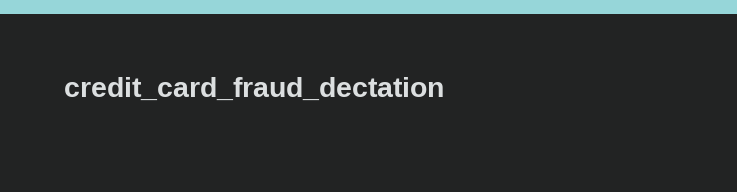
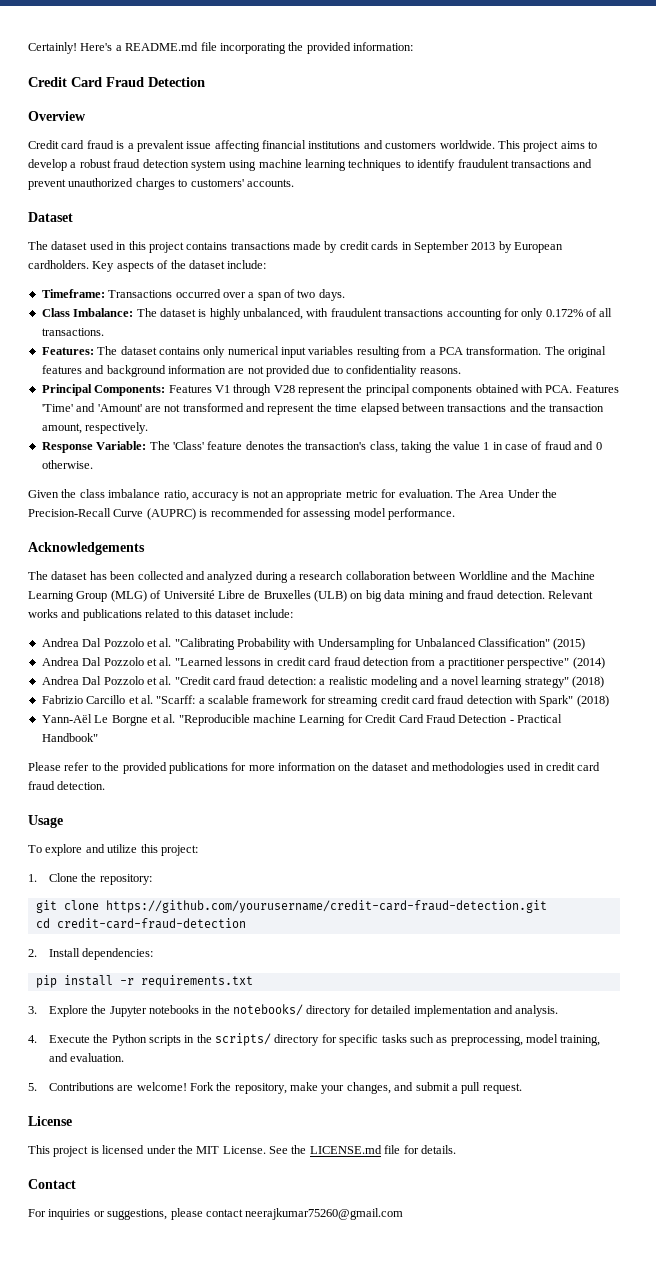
[64,77,444,101] credit_card_fraud_dectation -> [28,42,413,54] [28,77,205,87] [28,111,86,121] [28,140,597,152] [28,159,593,171] [28,178,294,190] [28,212,73,222] [28,241,563,253] [28,260,267,272] [41,289,345,301] [41,308,613,320] [41,328,104,336] [41,346,606,358] [41,365,461,377] [41,384,619,396] [41,403,605,415] [41,422,149,434] [41,441,602,453] [41,460,93,469] [28,489,557,501] [28,508,455,520] [28,542,145,555] [28,571,595,583] [28,590,593,602] [28,609,293,621] [41,638,586,650] [41,657,605,669] [41,676,605,688] [41,695,609,707] [41,714,562,726] [41,733,98,742] [28,762,601,774] [28,781,106,790] [28,815,63,828] [28,844,198,856] [28,873,152,885] [35,900,547,913] [35,918,246,929] [28,948,154,960] [35,975,253,988] [28,1004,559,1017] [28,1033,601,1046] [48,1053,125,1062] [28,1082,522,1094] [28,1116,72,1126] [28,1145,456,1157] [28,1179,76,1189] [28,1208,404,1220] Certainly! Here's a README.md file incorporating the provided information: // Credit Card Fraud Detection // Overview // Credit card fraud is a prevalent issue affecting financial institutions and customers worldwide. This project aims to develop a robust fraud detection system using machine learning techniques to identify fraudulent transactions and prevent unauthorized charges to customers' accounts. // Dataset // The dataset used in this project contains transactions made by credit cards in September 2013 by European cardholders. Key aspects of the dataset include: // Timeframe: Transactions occurred over a span of two days. // Class Imbalance: The dataset is highly unbalanced, with fraudulent transactions accounting for only 0.172% of all transactions. // Features: The dataset contains only numerical input variables resulting from a PCA transformation. The original features and background information are not provided due to confidentiality reasons. // Principal Components: Features V1 through V28 represent the principal components obtained with PCA. Features 'Time' and 'Amount' are not transformed and represent the time elapsed between transactions and the transaction amount, respectively. // Response Variable: The 'Class' feature denotes the transaction's class, taking the value 1 in case of fraud and 0 otherwise. // Given the class imbalance ratio, accuracy is not an appropriate metric for evaluation. The Area Under the Precision-Recall Curve (AUPRC) is recommended for assessing model performance. // Acknowledgements // The dataset has been collected and analyzed during a research collaboration between Worldline and the Machine Learning Group (MLG) of Université Libre de Bruxelles (ULB) on big data mining and fraud detection. Relevant works and publications related to this dataset include: // Andrea Dal Pozzolo et al. "Calibrating Probability with Undersampling for Unbalanced Classification" (2015) // Andrea Dal Pozzolo et al. "Learned lessons in credit card fraud detection from a practitioner perspective" (2014) // Andrea Dal Pozzolo et al. "Credit card fraud detection: a realistic modeling and a novel learning strategy" (2018) // Fabrizio Carcillo et al. "Scarff: a scalable framework for streaming credit card fraud detection with Spark" (2018) // Yann-Aël Le Borgne et al. "Reproducible machine Learning for Credit Card Fraud Detection - Practical Handbook" // Please refer to the provided publications for more information on the dataset and methodologies used in credit card fraud detection. // Usage // To explore and utilize this project: // 1. Clone the repository: // git clone https://github.com/yourusername/credit-card-fraud-detection.git // cd credit-card-fraud-detection // 2. Install dependencies: // pip install -r requirements.txt // 3. Explore the Jupyter notebooks in the notebooks/ directory for detailed implementation and analysis. // 4. Execute the Python scripts in the scripts/ directory for specific tasks such as preprocessing, model training, and evaluation. // 5. Contributions are welcome! Fork the repository, make your changes, and submit a pull request. // License // This project is licensed under the MIT License. See the LICENSE.md file for details. // Contact // For inquiries or suggestions, please contact neerajkumar75260@gmail.com

